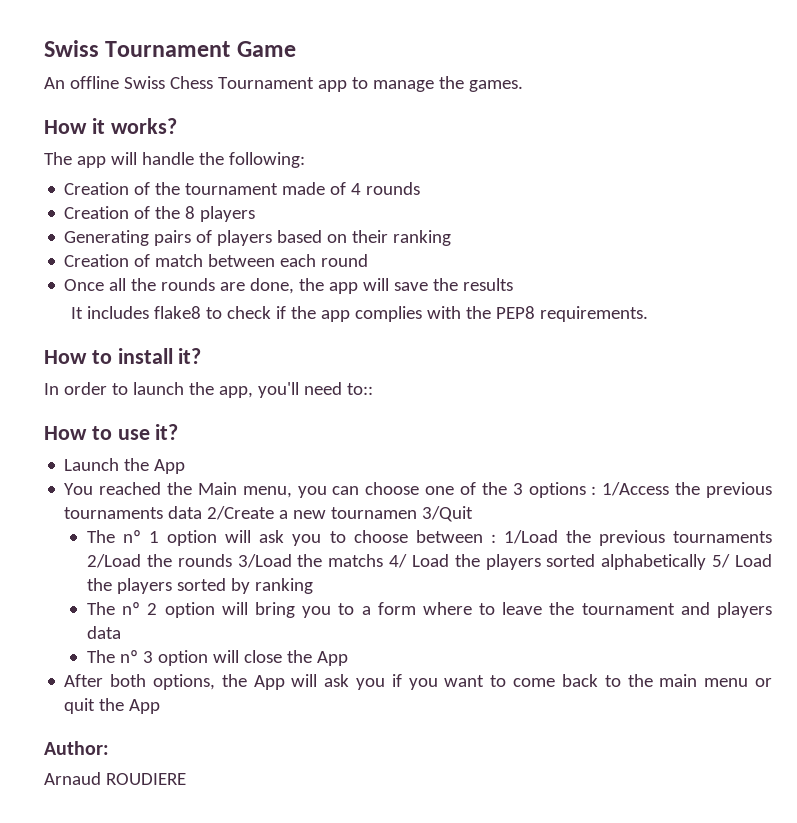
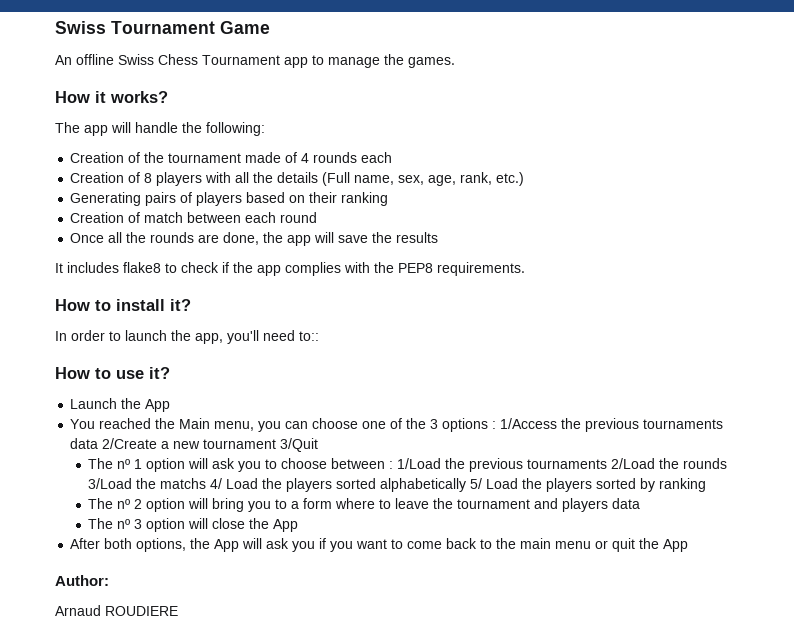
[64,206,181,219] // Creation of the -> [361,152,393,163] [70,172,141,183] each // Creation of
(256, 214) none -> [205,172,525,186] with all the details (Full name, sex, age, rank, etc.)
[331,507,418,519] tournamen -> [203,439,277,449] tournament

